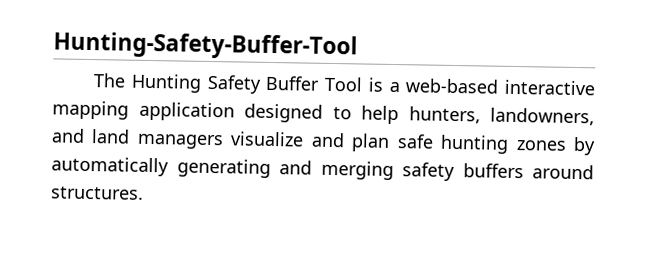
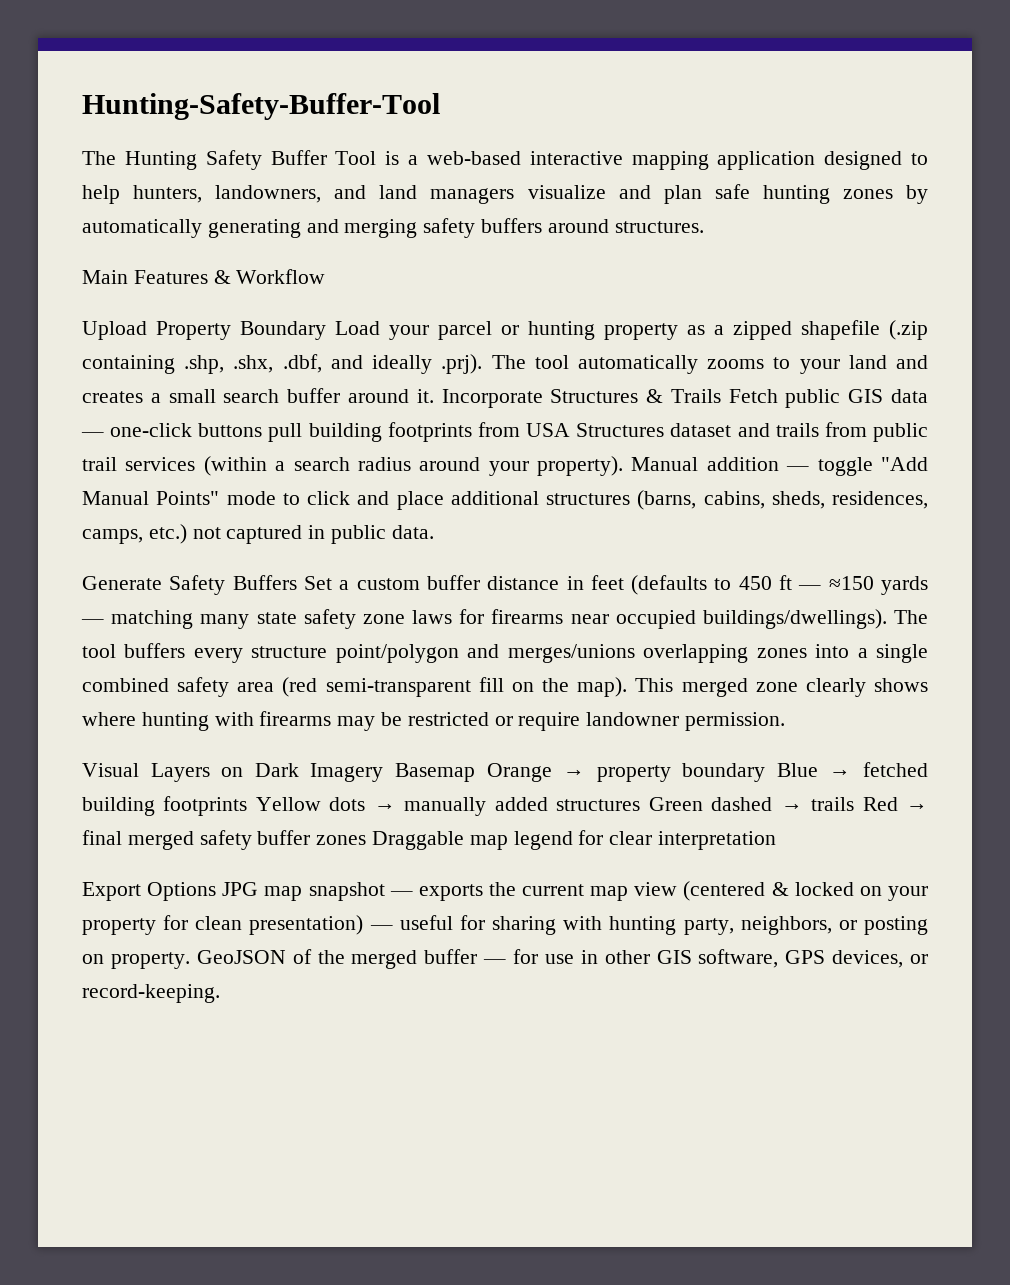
(144, 193) none -> [82,269,326,284] [82,320,928,340] [82,354,928,374] [82,388,929,408] [81,422,929,442] [82,456,928,476] [82,490,928,510] [82,524,434,544] [82,575,928,595] [81,609,928,629] [82,643,929,663] [82,677,929,697] [82,711,786,731] [82,762,928,782] [82,796,928,816] [82,830,777,850] [82,881,928,901] [82,915,928,935] [82,949,928,969] [82,984,220,1003] // Main Features & Workflow // Upload Property Boundary Load your parcel or hunting property as a zipped shapefile (.zip containing .shp, .shx, .dbf, and ideally .prj). The tool automatically zooms to your land and creates a small search buffer around it. Incorporate Structures & Trails Fetch public GIS data — one-click buttons pull building footprints from USA Structures dataset and trails from public trail services (within a search radius around your property). Manual addition — toggle "Add Manual Points" mode to click and place additional structures (barns, cabins, sheds, residences, camps, etc.) not captured in public data. // Generate Safety Buffers Set a custom buffer distance in feet (defaults to 450 ft — ≈150 yards — matching many state safety zone laws for firearms near occupied buildings/dwellings). The tool buffers every structure point/polygon and merges/unions overlapping zones into a single combined safety area (red semi-transparent fill on the map). This merged zone clearly shows where hunting with firearms may be restricted or require landowner permission. // Visual Layers on Dark Imagery Basemap Orange → property boundary Blue → fetched building footprints Yellow dots → manually added structures Green dashed → trails Red → final merged safety buffer zones Draggable map legend for clear interpretation // Export Options JPG map snapshot — exports the current map view (centered & locked on your property for clean presentation) — useful for sharing with hunting party, neighbors, or posting on property. GeoJSON of the merged buffer — for use in other GIS software, GPS devices, or record-keeping.

